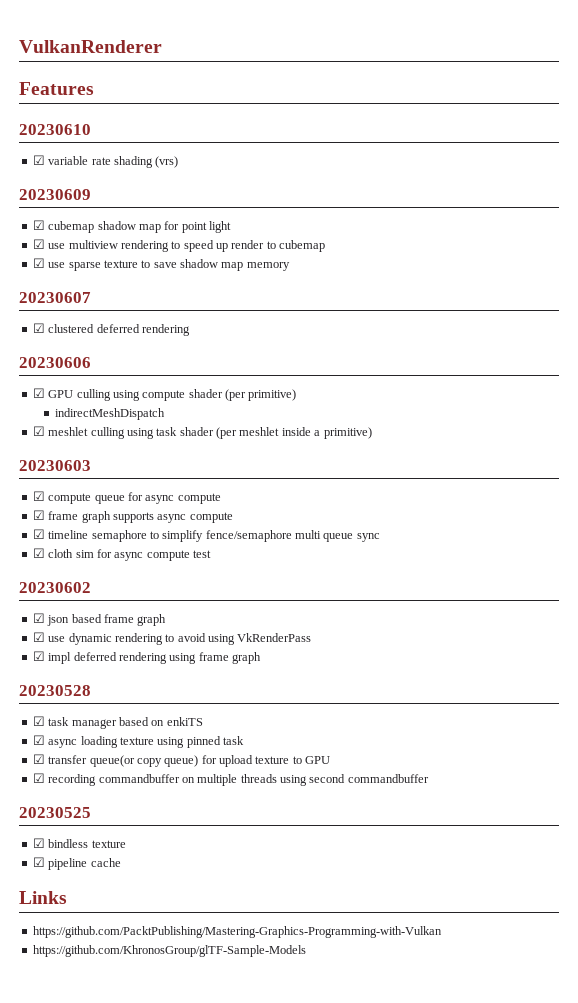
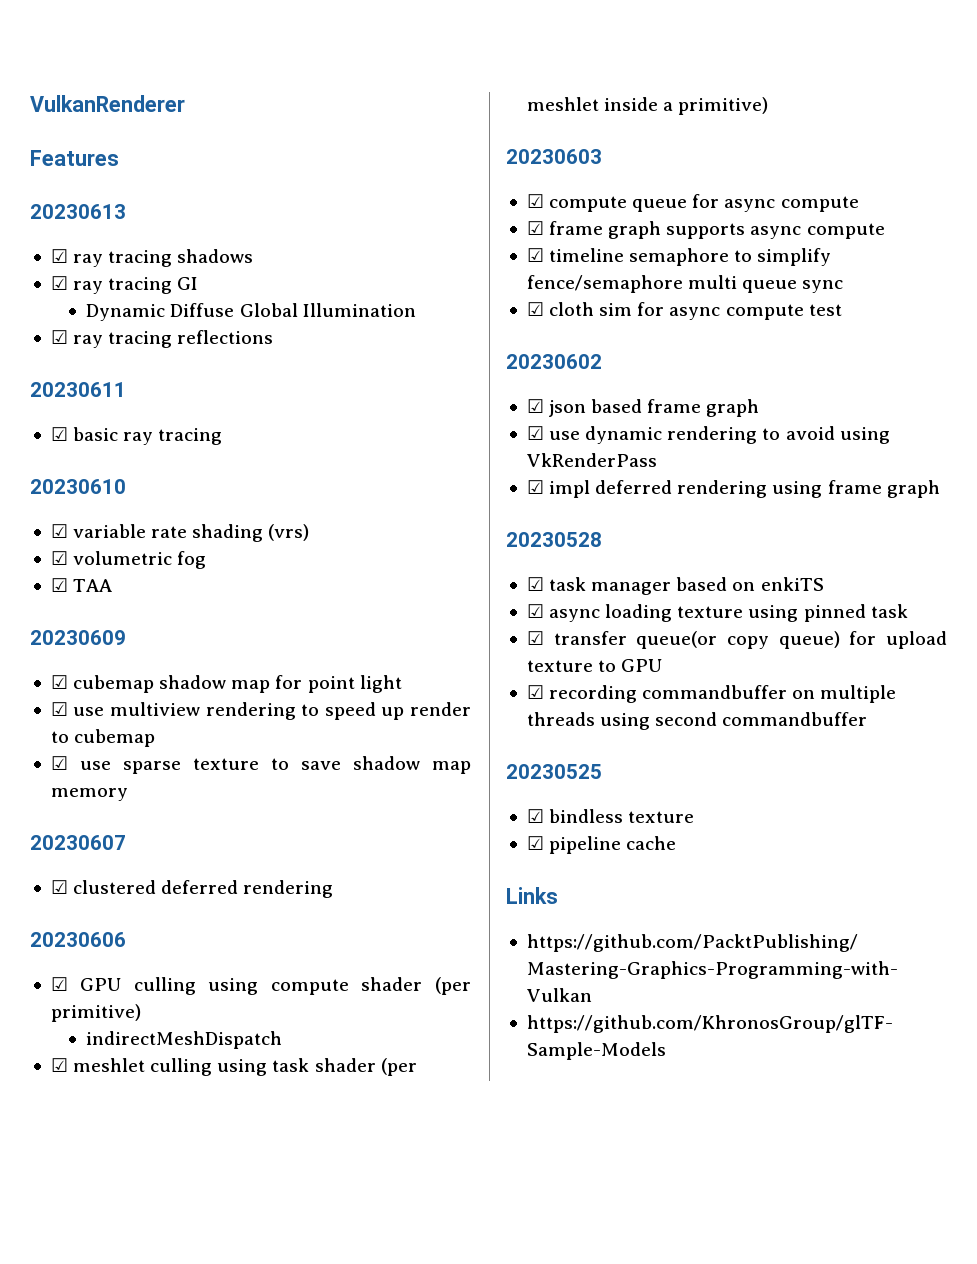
(94, 88) none -> [30,204,126,219] [50,249,254,267] [50,276,199,294] [86,303,416,321] [50,330,274,348] [30,382,126,397] [50,427,223,445] // 20230613 // ☑ ray tracing shadows // ☑ ray tracing GI // Dynamic Diffuse Global Illumination // ☑ ray tracing reflections // 20230611 // ☑ basic ray tracing
(179, 162) none -> [50,551,207,569] [50,578,113,592] // ☑ volumetric fog // ☑ TAA

